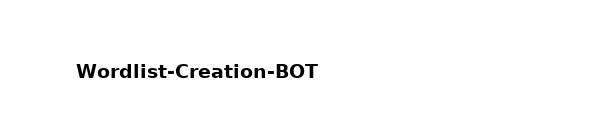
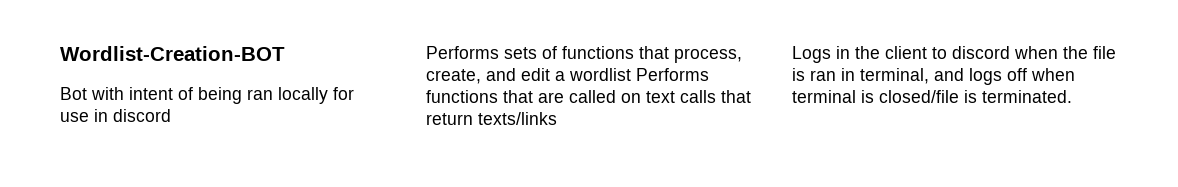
(318, 71) none -> [60,87,354,104] [60,109,171,122] [426,46,742,63] [426,68,709,84] [426,90,751,103] [426,112,557,125] [792,46,1116,63] [792,68,1075,85] [792,90,1072,103] // Bot with intent of being ran locally for use in discord // Performs sets of functions that process, create, and edit a wordlist Performs functions that are called on text calls that return texts/links // Logs in the client to discord when the file is ran in terminal, and logs off when terminal is closed/file is terminated.

